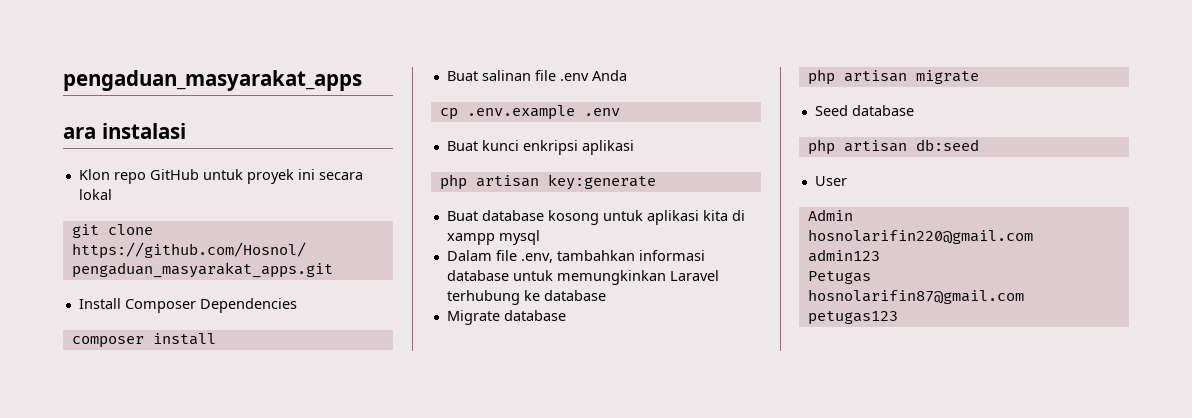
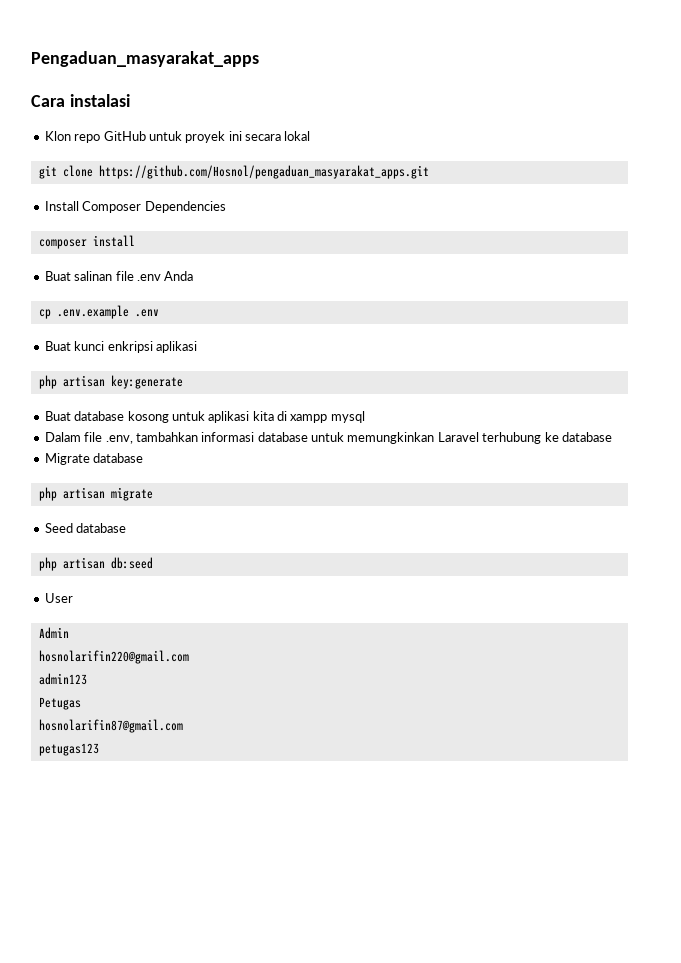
[63,70,362,91] [63,127,96,139] pengaduan_masyarakat_apps // ara -> [31,51,259,67] [31,95,65,107] Pengaduan_masyarakat_apps // Cara

